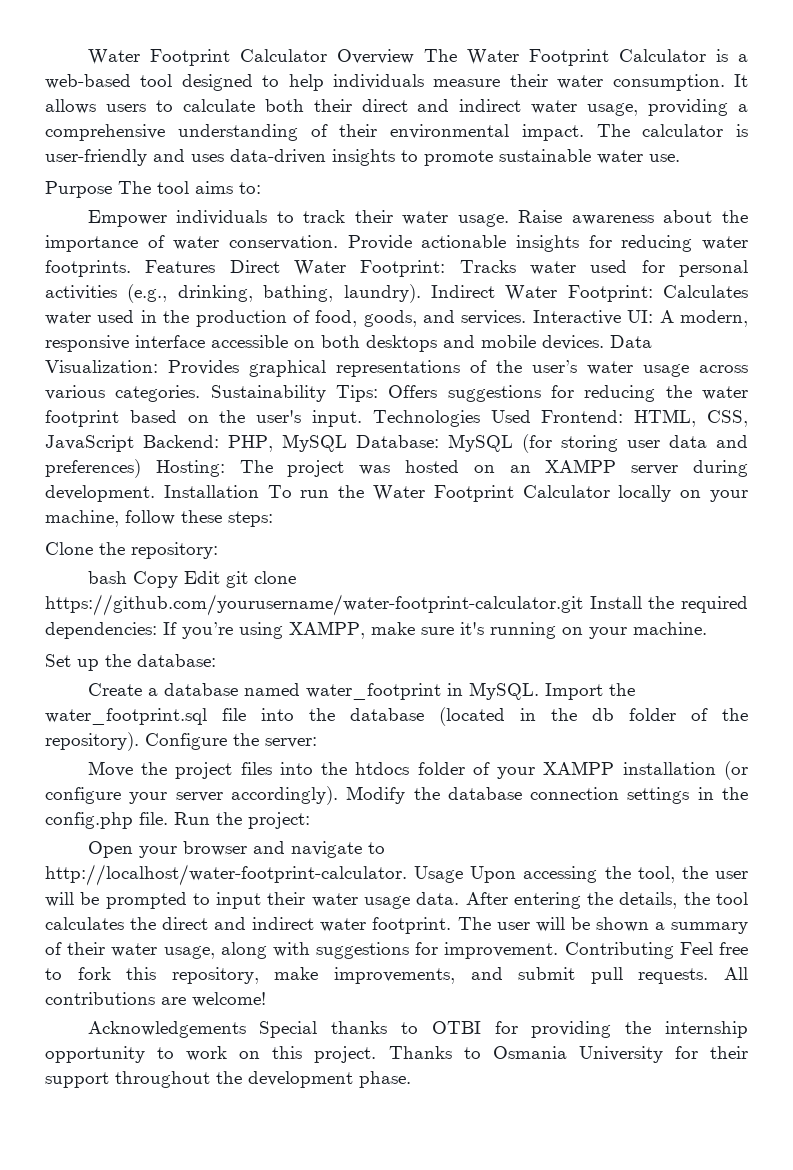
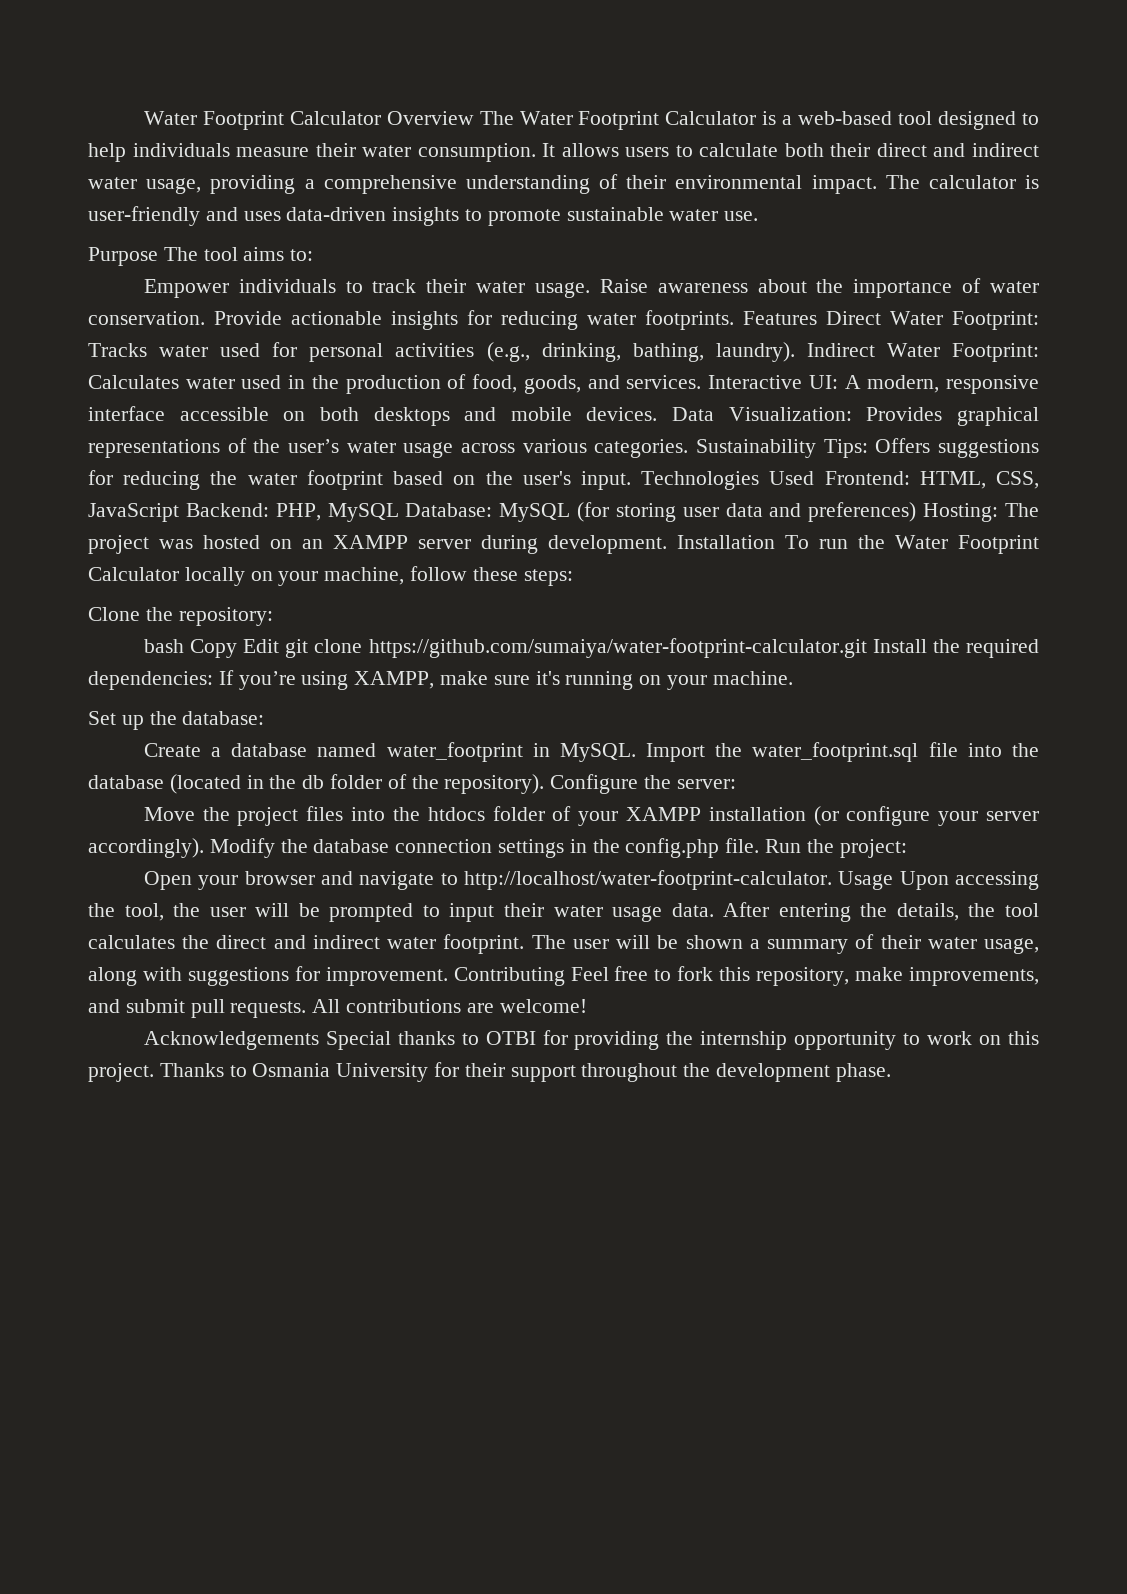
[45,594,583,616] https://github.com/yourusername/water-footprint-calculator.git -> [368,638,867,658] https://github.com/sumaiya/water-footprint-calculator.git

